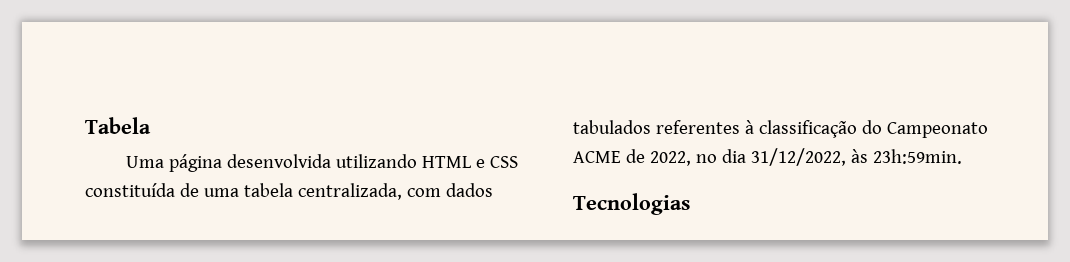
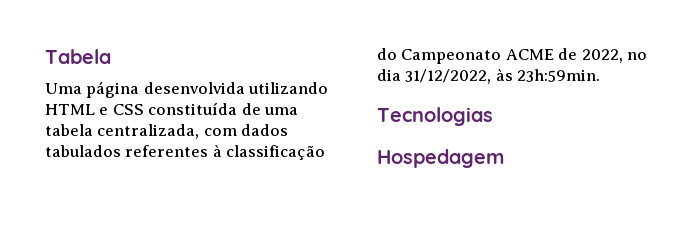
(690, 204) none -> [377,149,504,168] // Hospedagem

